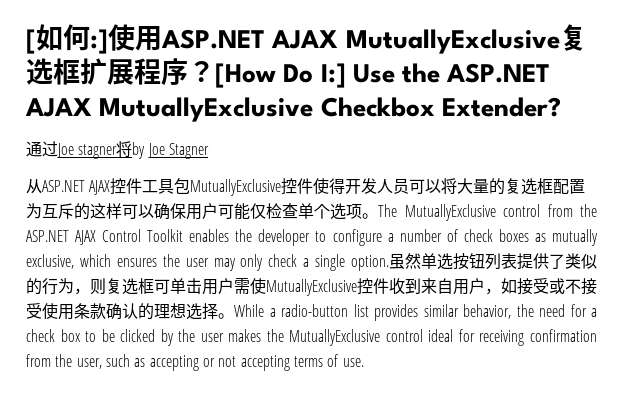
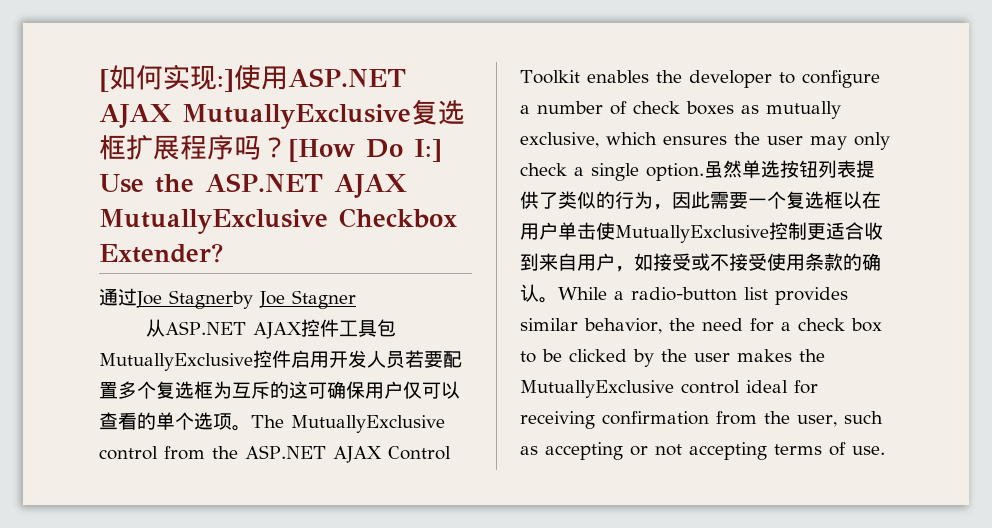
(90, 37) none -> [163,64,217,90] 实现
(188, 72) none -> [234,136,261,160] 吗
[78,141,146,159] stagner将by -> [169,290,253,309] Stagnerby
[313,178,346,194] 使得 -> [291,350,329,368] 启用
[409,178,586,195] 可以将大量的复选框配置 -> [405,350,462,368] [99,381,213,399] 若要配置多个复选框
[106,203,154,219] 样可以 -> [308,382,327,399] 可
[218,203,298,220] 可能仅检查 -> [403,381,460,399] [99,412,156,430] 仅可以查看的
[90,278,389,296] 则复选框可单击用户需使MutuallyExclusive控件 -> [672,191,881,209] [520,222,864,243] 因此需要一个复选框以在用户单击使MutuallyExclusive控制更适合
[106,303,218,320] 确认的理想选择 -> [843,253,881,271] [520,284,539,302] 的确认

